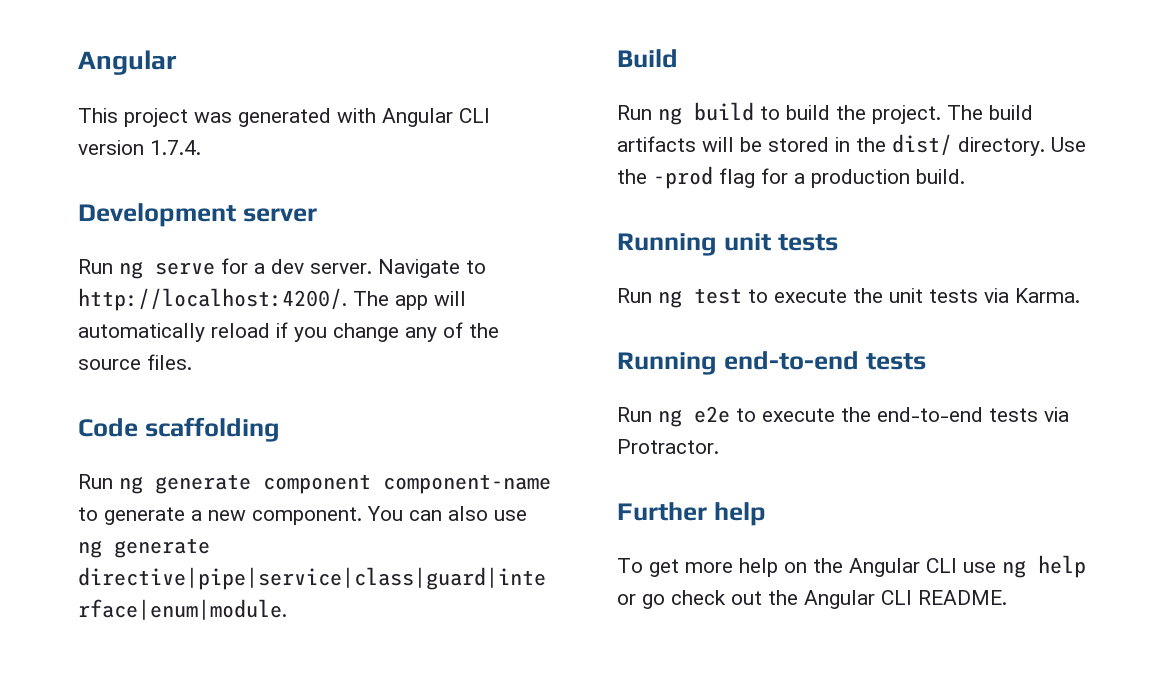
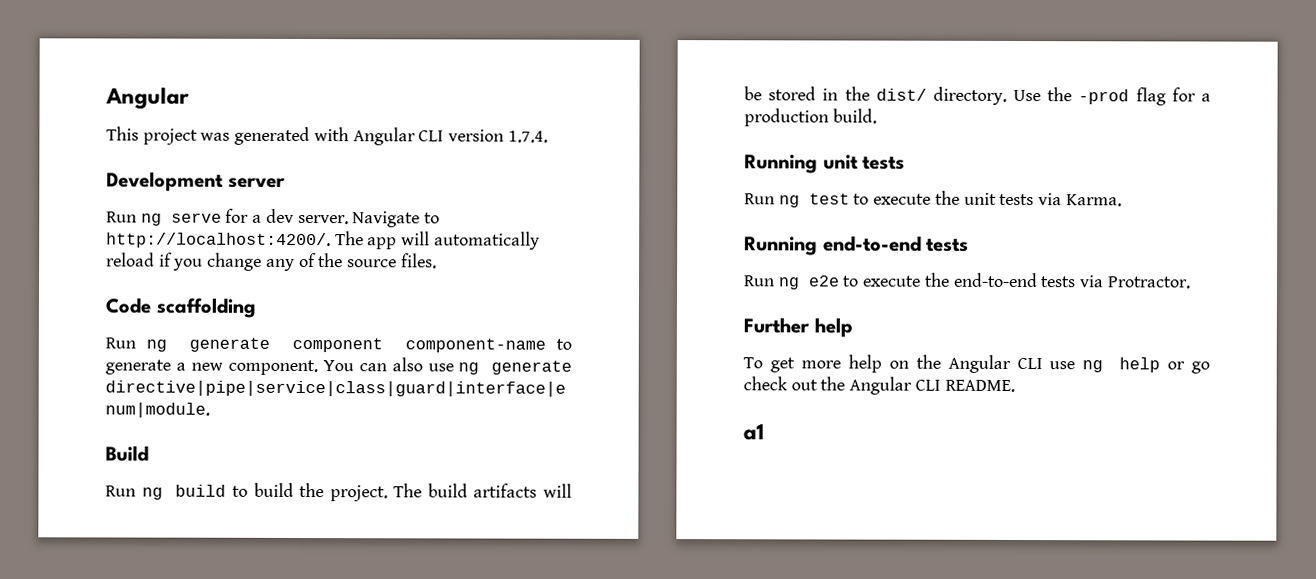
(1007, 597) none -> [743,423,765,441] // a1

